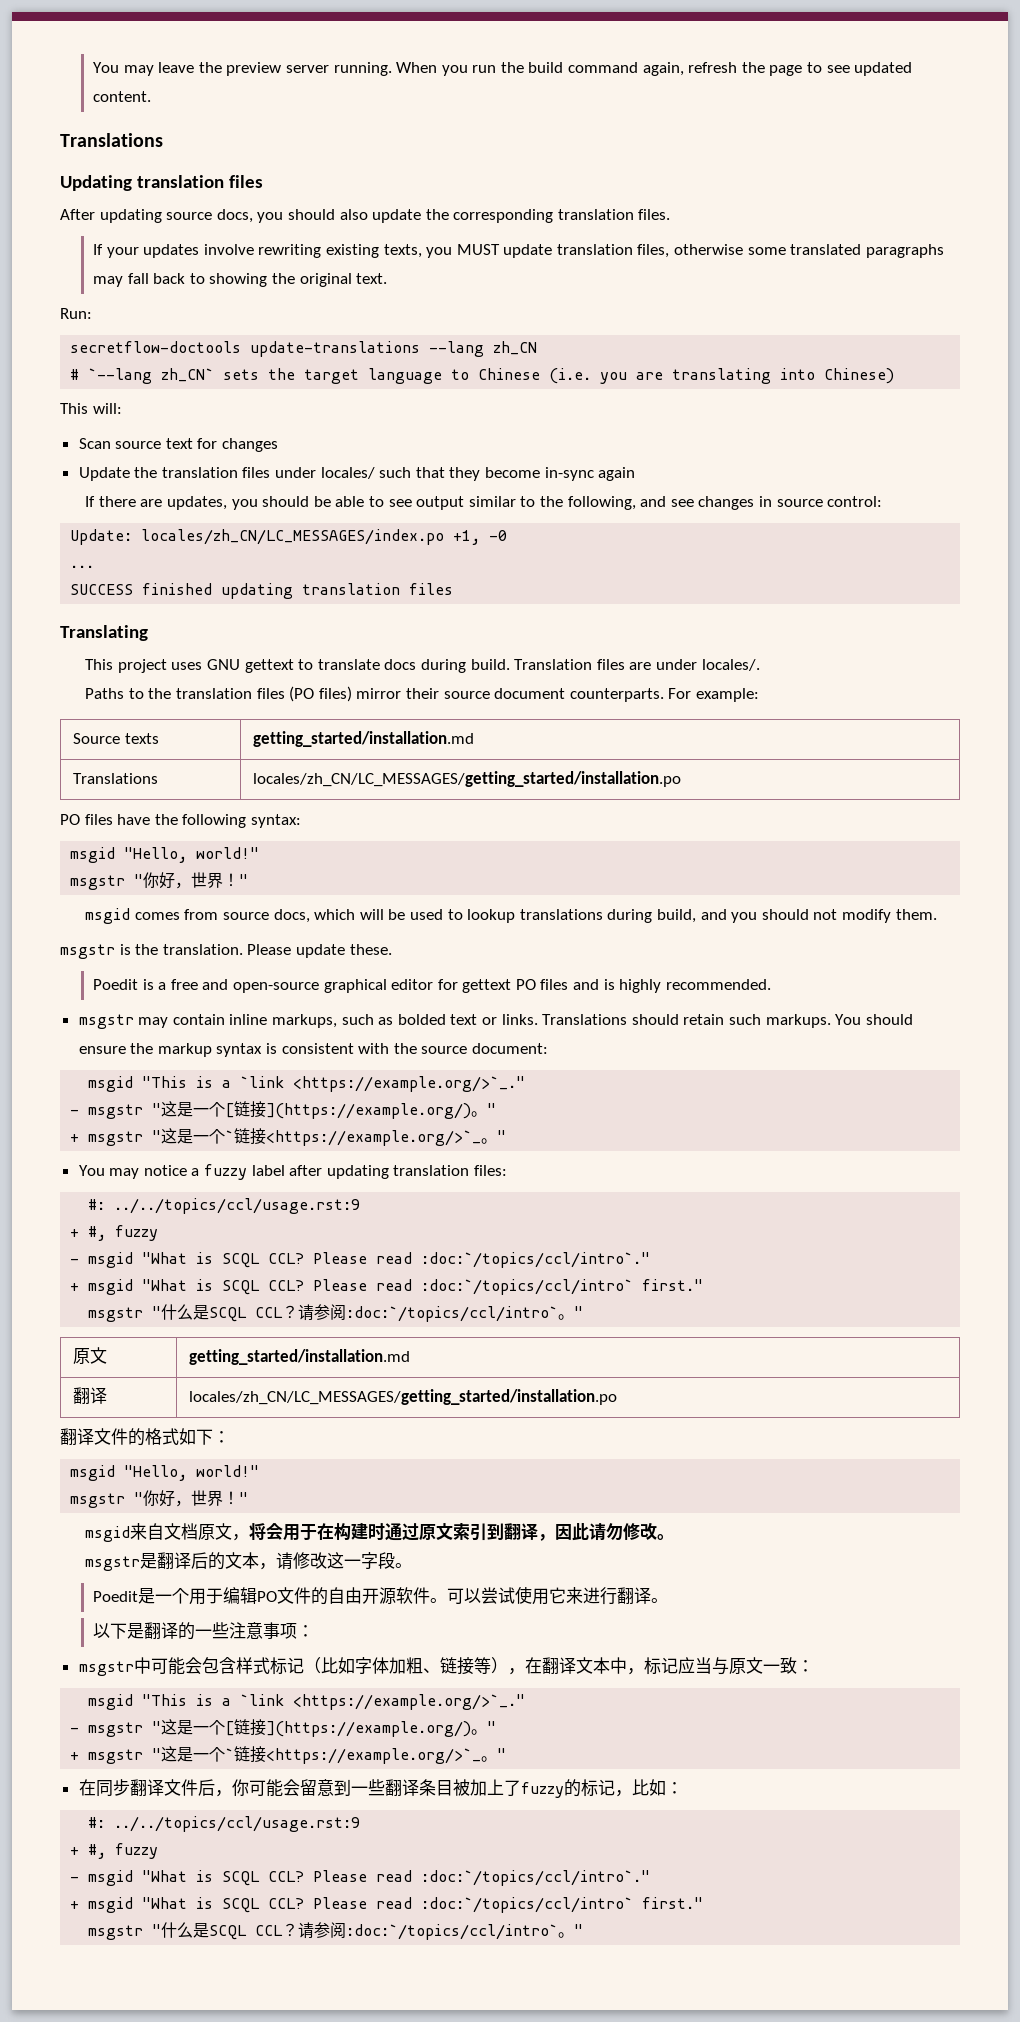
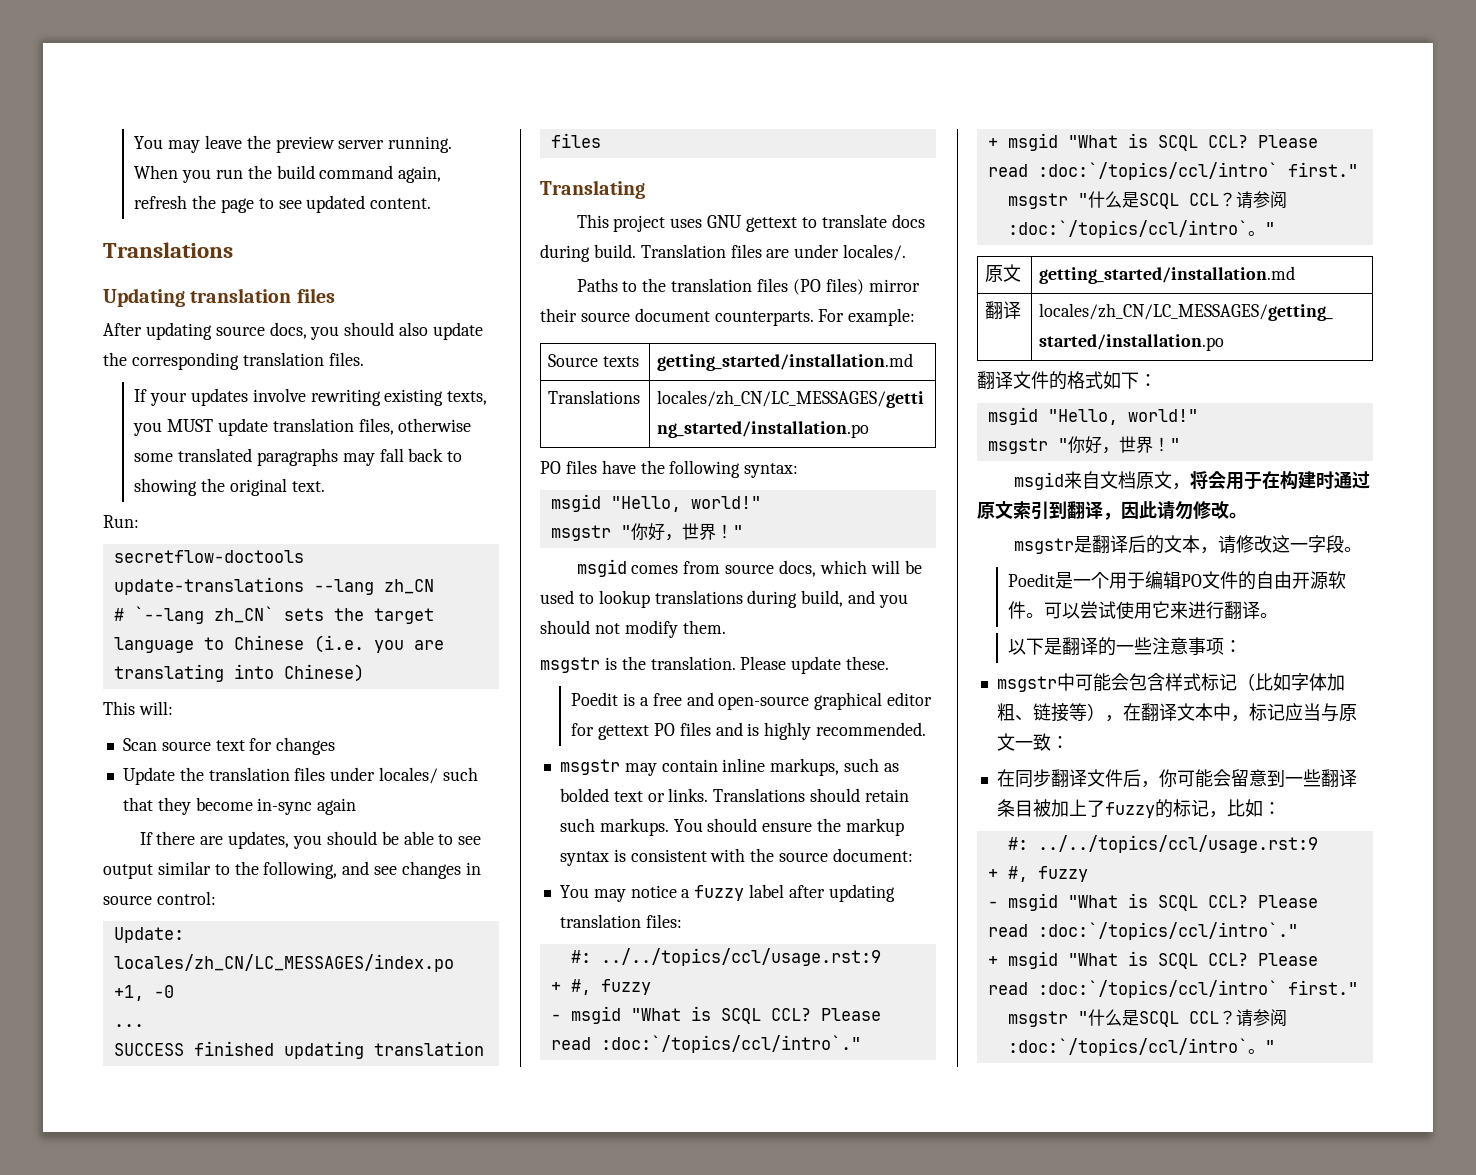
[88,1076,526,1092] [70,1101,497,1119] [70,1128,507,1146] // msgid "This is a `link <https://example.org/>`_." // - msgstr "这是一个[链接](https://example.org/)。" // + msgstr "这是一个`链接<https://example.org/>`_。" -> (913, 855) none
[88,1694,526,1710] [70,1719,497,1737] [70,1746,507,1764] // msgid "This is a `link <https://example.org/>`_." // - msgstr "这是一个[链接](https://example.org/)。" // + msgstr "这是一个`链接<https://example.org/>`_。" -> (1069, 742) none

